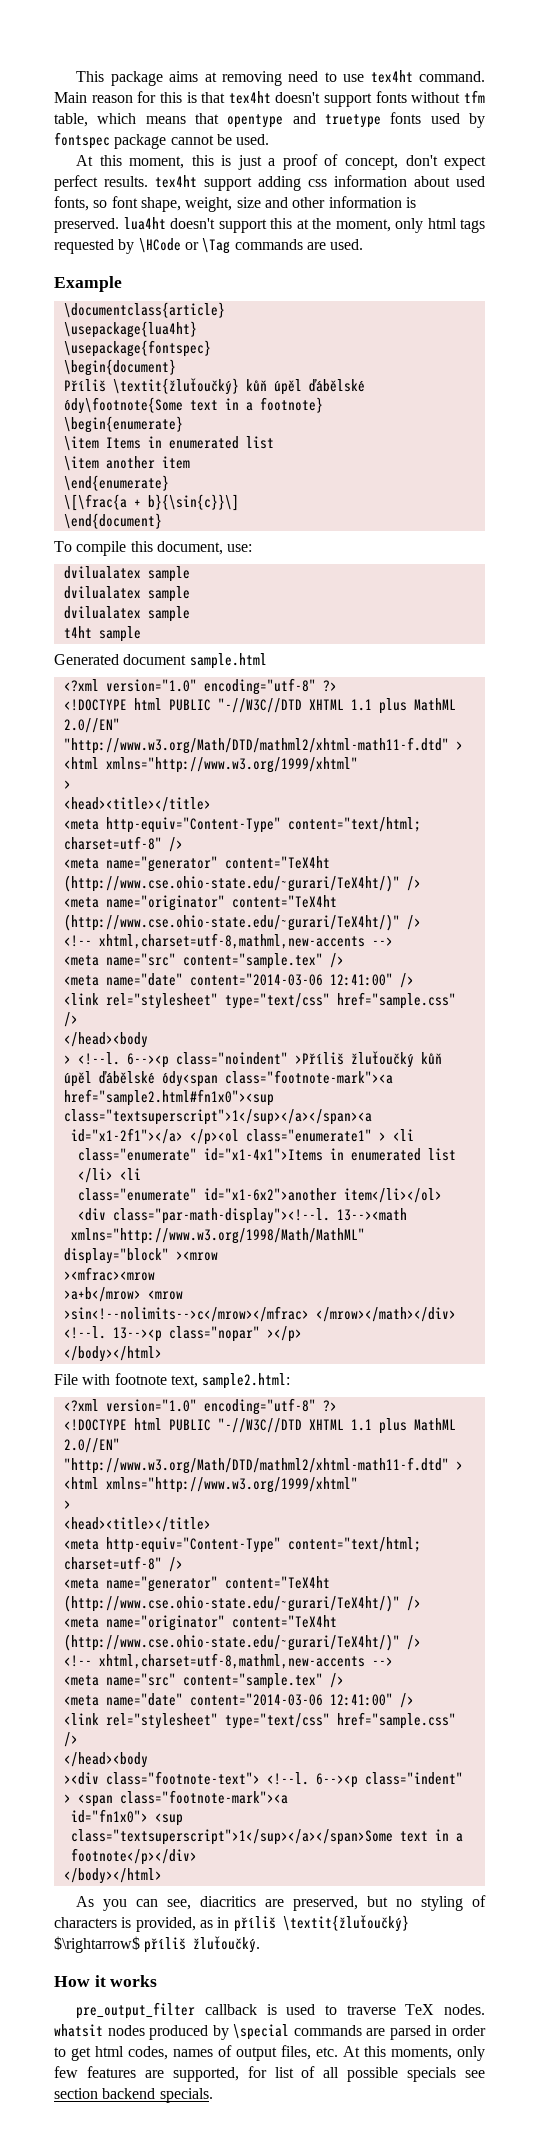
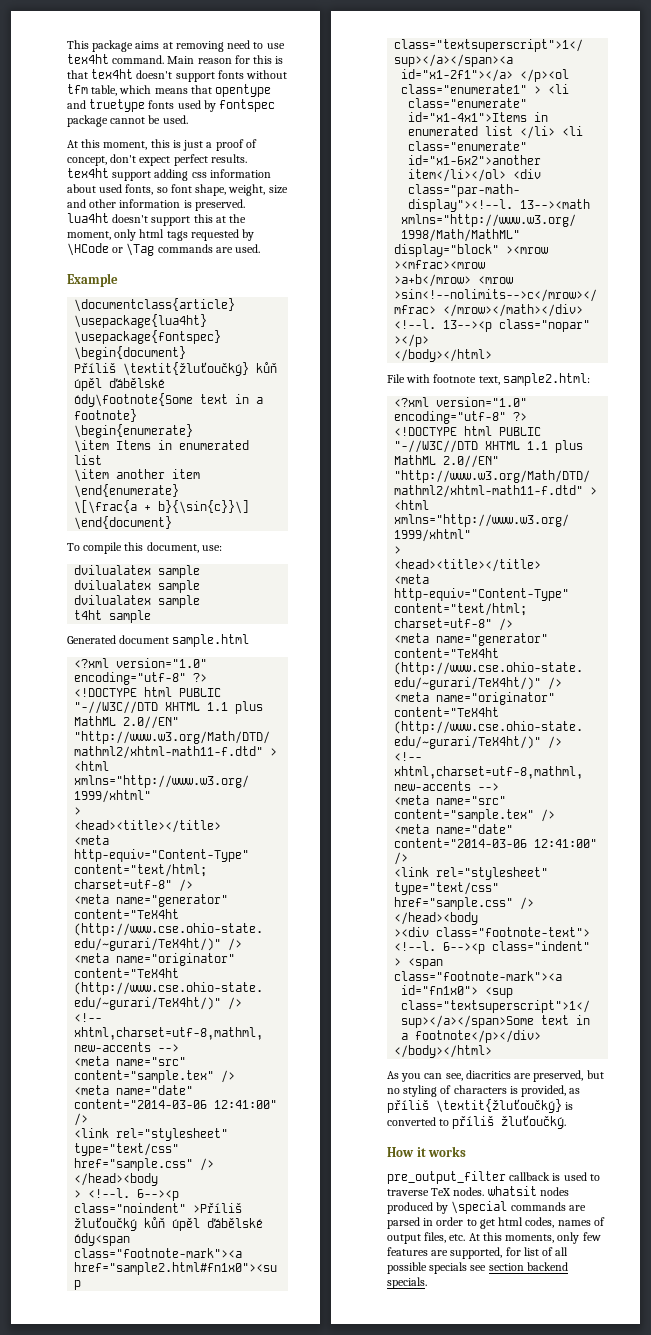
[217,1917,230,1928] in -> (581, 1091) none
[54,1936,140,1953] $\rightarrow$ -> [565,1102,574,1110] [387,1117,450,1126] is converted to

